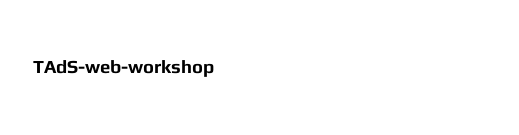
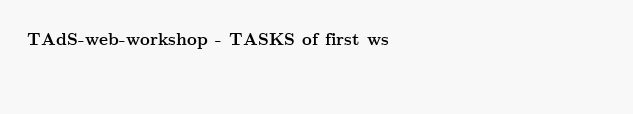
(214, 68) none -> [215,33,389,46] - TASKS of first ws

